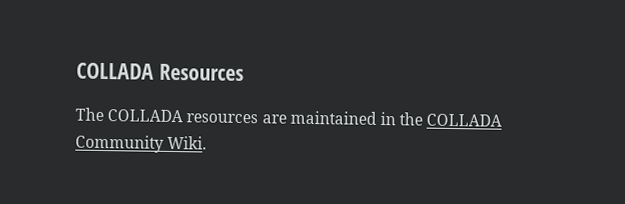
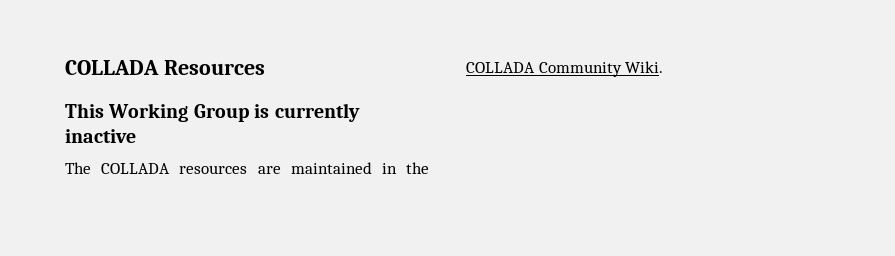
(244, 72) none -> [65,103,360,122] [65,129,136,143] // This Working Group is currently inactive

